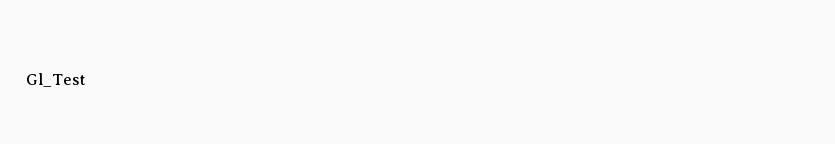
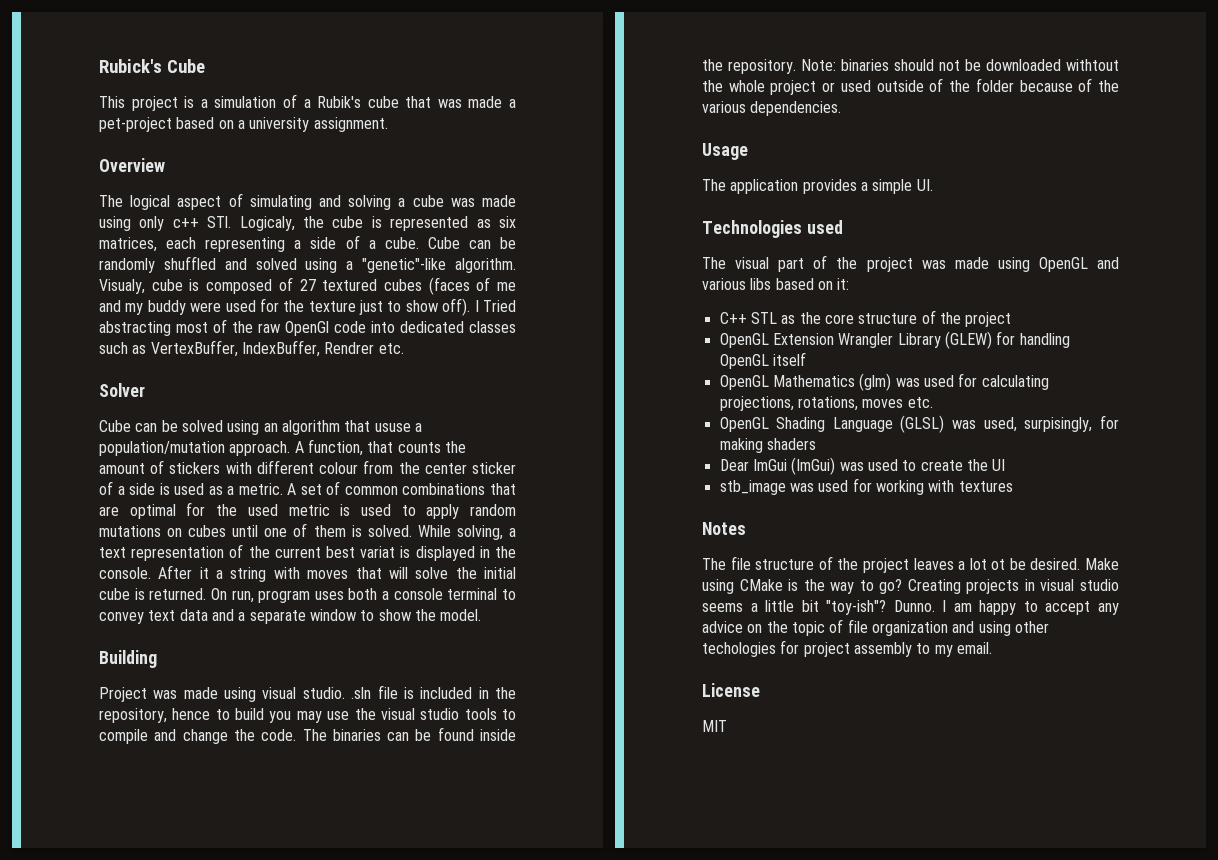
[26,73,86,87] Gl_Test -> [99,59,205,73] [99,94,516,111] [99,117,388,132] [99,158,165,172] [99,193,516,210] [99,216,516,231] [99,235,517,252] [99,256,516,273] [99,277,516,295] [99,298,516,316] [99,319,516,336] [99,340,404,357] [99,383,145,397] [99,420,422,435] [99,439,466,456] [99,460,516,474] [99,481,517,495] [99,502,516,519] [99,523,516,540] [99,544,516,561] [99,565,516,582] [99,588,516,603] [99,609,482,624] [99,650,157,668] [99,685,517,702] [99,708,517,723] [99,727,517,744] [702,59,1119,74] [702,78,1119,95] [702,101,842,116] [702,143,748,160] [702,179,933,194] [702,220,843,238] [702,255,1119,272] [702,278,850,290] [719,310,1012,327] [719,331,1070,349] [719,352,806,369] [719,373,1049,391] [719,396,933,411] [719,415,1119,433] [719,438,816,453] [719,457,1006,475] [719,478,1013,495] [702,522,746,535] [702,556,1119,573] [702,579,1119,594] [702,600,1119,615] [702,619,1049,636] [702,640,992,657] [702,683,760,697] [702,720,727,732] Rubick's Cube // This project is a simulation of a Rubik's cube that was made a pet-project based on a university assignment. // Overview // The logical aspect of simulating and solving a cube was made using only c++ STl. Logicaly, the cube is represented as six matrices, each representing a side of a cube. Cube can be randomly shuffled and solved using a "genetic"-like algorithm. Visualy, cube is composed of 27 textured cubes (faces of me and my buddy were used for the texture just to show off). I Tried abstracting most of the raw OpenGl code into dedicated classes such as VertexBuffer, IndexBuffer, Rendrer etc. // Solver // Cube can be solved using an algorithm that ususe a population/mutation approach. A function, that counts the amount of stickers with different colour from the center sticker of a side is used as a metric. A set of common combinations that are optimal for the used metric is used to apply random mutations on cubes until one of them is solved. While solving, a text representation of the current best variat is displayed in the console. After it a string with moves that will solve the initial cube is returned. On run, program uses both a console terminal to convey text data and a separate window to show the model. // Building // Project was made using visual studio. .sln file is included in the repository, hence to build you may use the visual studio tools to compile and change the code. The binaries can be found inside the repository. Note: binaries should not be downloaded withtout the whole project or used outside of the folder because of the various dependencies. // Usage // The application provides a simple UI. // Technologies used // The visual part of the project was made using OpenGL and various libs based on it: // C++ STL as the core structure of the project // OpenGL Extension Wrangler Library (GLEW) for handling OpenGL itself // OpenGL Mathematics (glm) was used for calculating projections, rotations, moves etc. // OpenGL Shading Language (GLSL) was used, surpisingly, for making shaders // Dear ImGui (ImGui) was used to create the UI // stb_image was used for working with textures // Notes // The file structure of the project leaves a lot ot be desired. Make using CMake is the way to go? Creating projects in visual studio seems a little bit "toy-ish"? Dunno. I am happy to accept any advice on the topic of file organization and using other techologies for project assembly to my email. // License // MIT

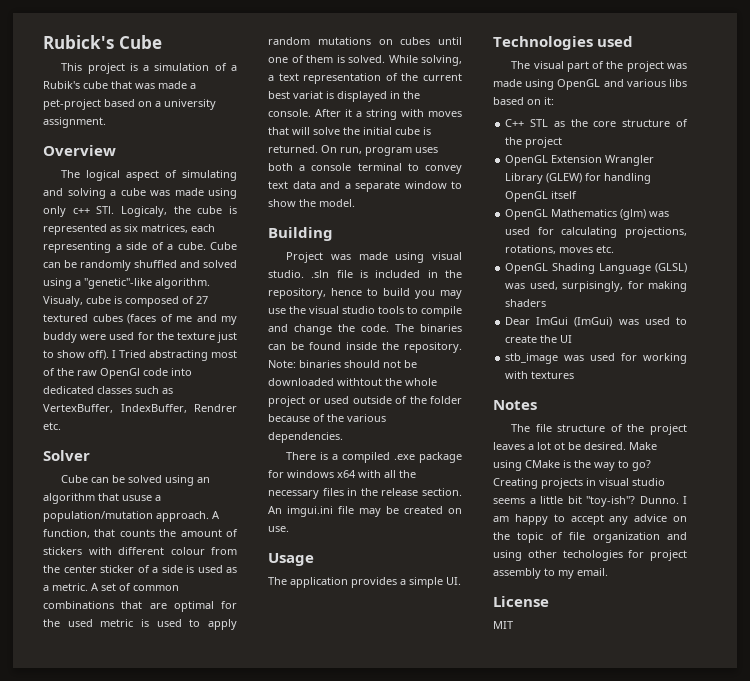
(842, 108) none -> [286,452,462,463] [268,470,416,478] [268,488,462,499] [268,506,462,517] [268,526,289,532] // There is a compiled .exe package for windows x64 with all the necessary files in the release section. An imgui.ini file may be created on use.

